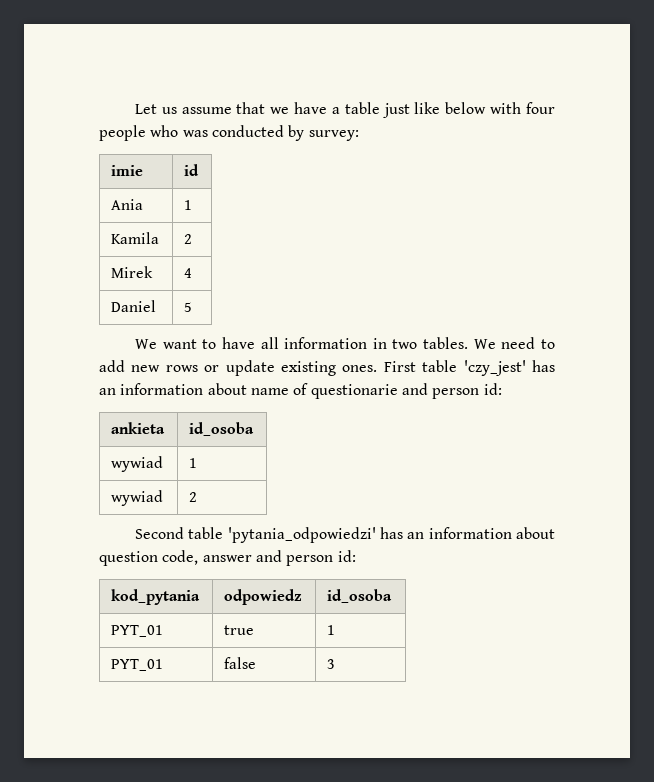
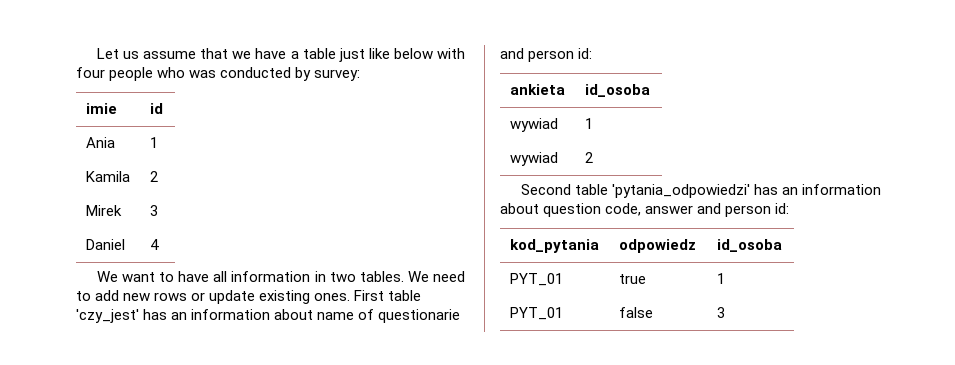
[184,268,193,278] 4 -> [149,205,158,216] 3
[184,302,193,312] 5 -> [149,239,159,250] 4

